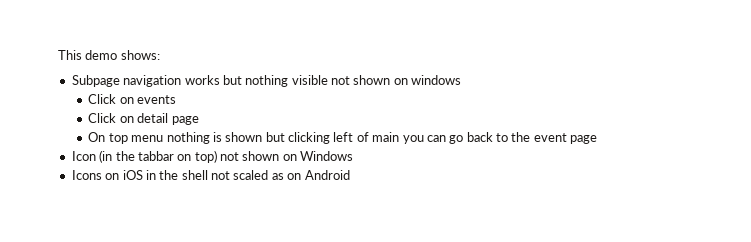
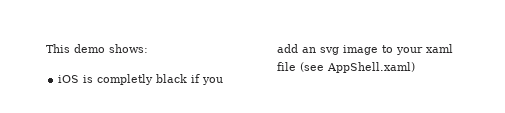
[71,75,462,87] [88,94,177,104] [88,113,199,125] [88,132,598,144] [71,150,354,163] [71,170,350,180] Subpage navigation works but nothing visible not shown on windows // Click on events // Click on detail page // On top menu nothing is shown but clicking left of main you can go back to the event page // Icon (in the tabbar on top) not shown on Windows // Icons on iOS in the shell not scaled as on Android -> [58,74,224,85] [277,44,454,55] [277,62,416,73] iOS is completly black if you add an svg image to your xaml file (see AppShell.xaml)

